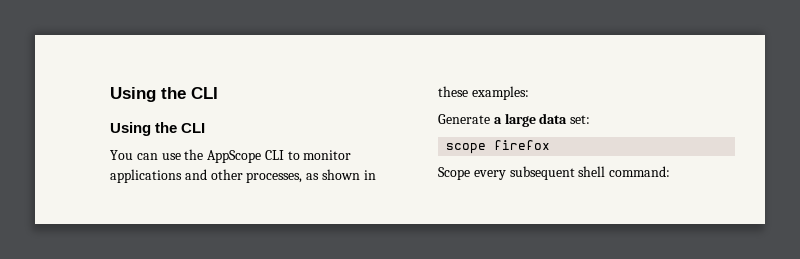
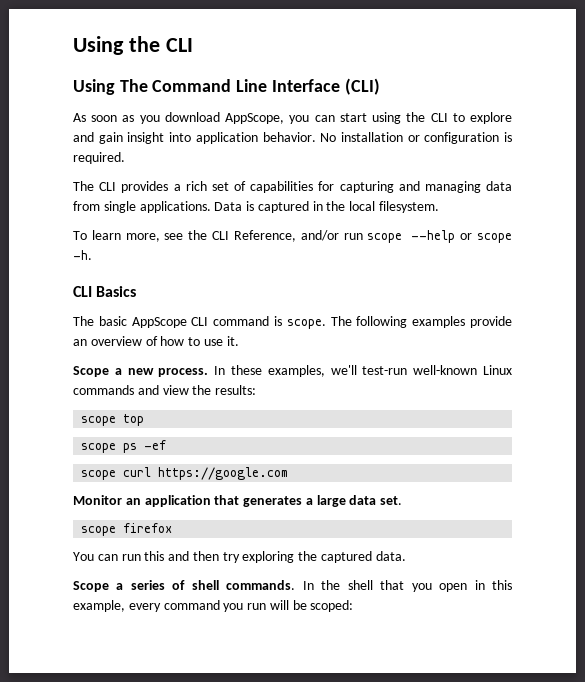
[155,122,206,133] [110,149,352,163] [110,169,376,183] [438,86,529,100] [438,114,490,124] the CLI // You can use the AppScope CLI to monitor applications and other processes, as shown in these examples: // Generate -> [119,78,380,95] [73,112,512,124] [73,132,512,144] [73,152,125,164] [73,181,512,193] [73,201,440,213] [73,230,512,243] [73,250,92,260] [73,286,137,297] [73,316,512,329] [73,336,239,346] [73,365,512,377] [73,385,257,395] [81,414,145,426] [81,440,167,453] [81,467,289,480] [73,495,303,507] The Command Line Interface (CLI) // As soon as you download AppScope, you can start using the CLI to explore and gain insight into application behavior. No installation or configuration is required. // The CLI provides a rich set of capabilities for capturing and managing data from single applications. Data is captured in the local filesystem. // To learn more, see the CLI Reference, and/or run scope --help or scope -h. // CLI Basics // The basic AppScope CLI command is scope. The following examples provide an overview of how to use it. // Scope a new process. In these examples, we'll test-run well-known Linux commands and view the results: // scope top // scope ps -ef // scope curl https://google.com // Monitor an application that generates
[570,115,591,124] set: -> [380,496,403,505] set.
[438,166,671,180] Scope every subsequent shell command: -> [73,551,406,563] [73,580,512,592] [73,600,354,612] You can run this and then try exploring the captured data. // Scope a series of shell commands. In the shell that you open in this example, every command you run will be scoped:

